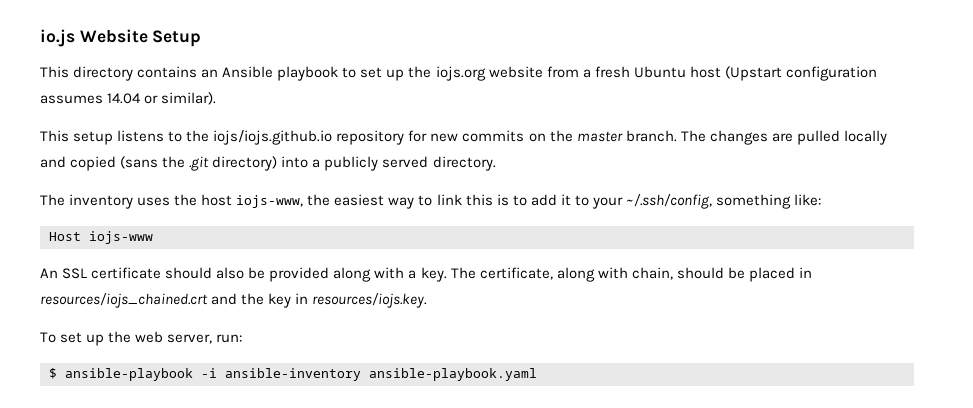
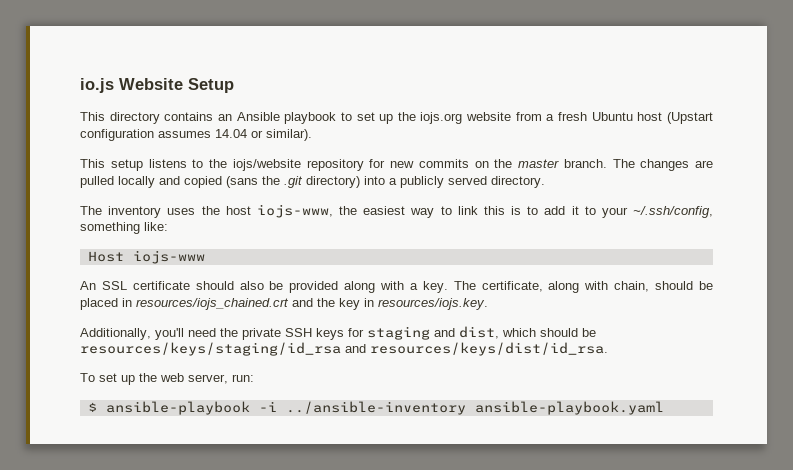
[213,130,333,145] iojs/iojs.github.io -> [232,159,301,171] iojs/website
(428, 300) none -> [80,326,596,340] [80,342,608,356] // Additionally, you'll need the private SSH keys for staging and dist, which should be resources/keys/staging/id_rsa and resources/keys/dist/id_rsa.
[225,368,361,381] ansible-inventory -> [285,401,466,415] ../ansible-inventory

